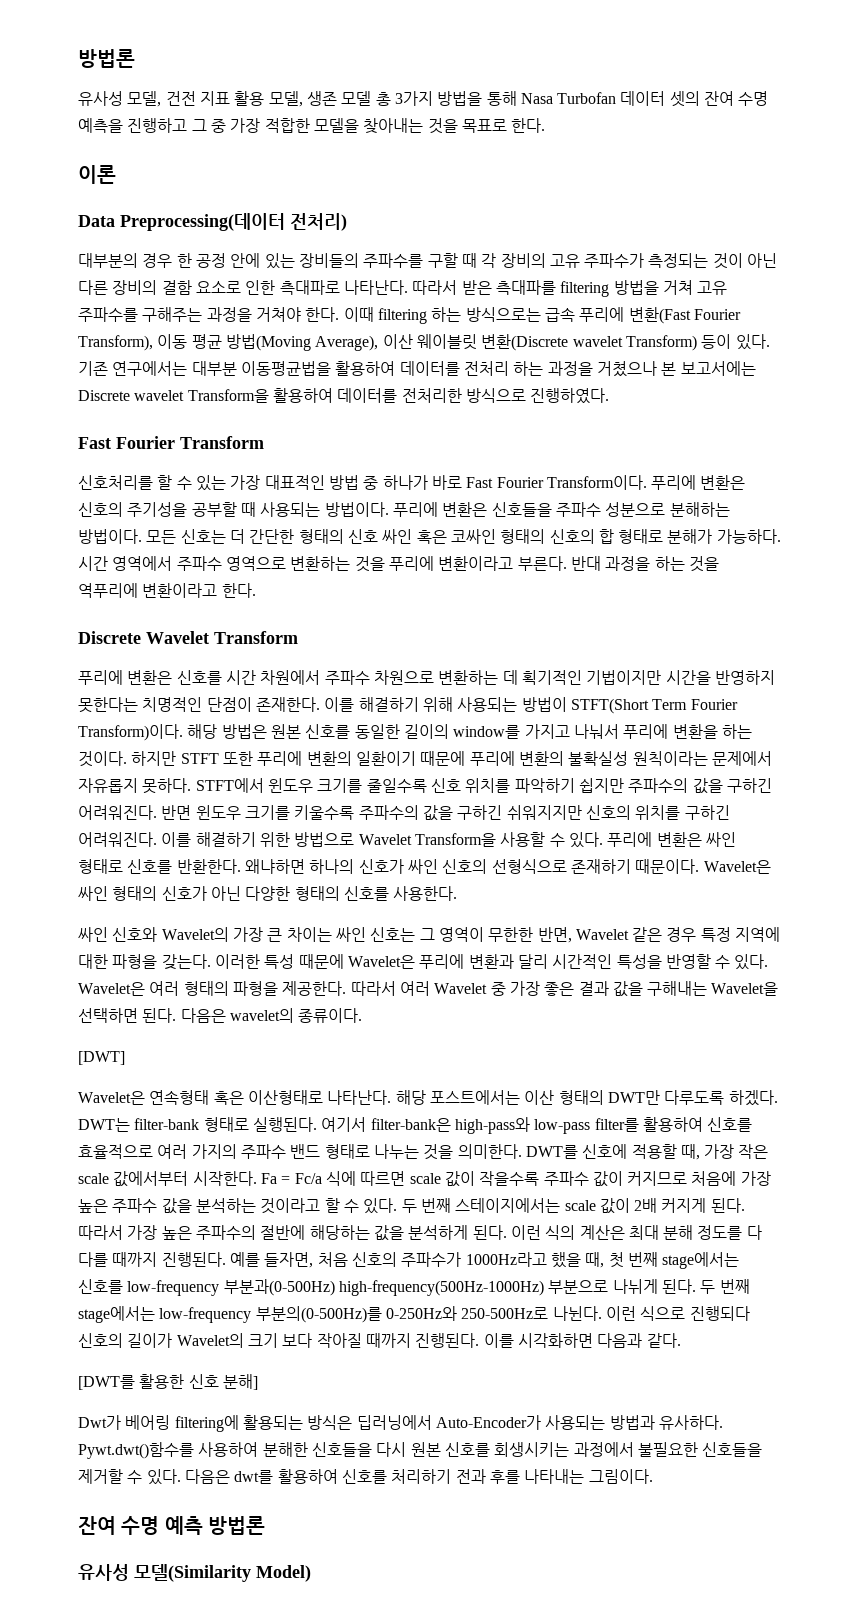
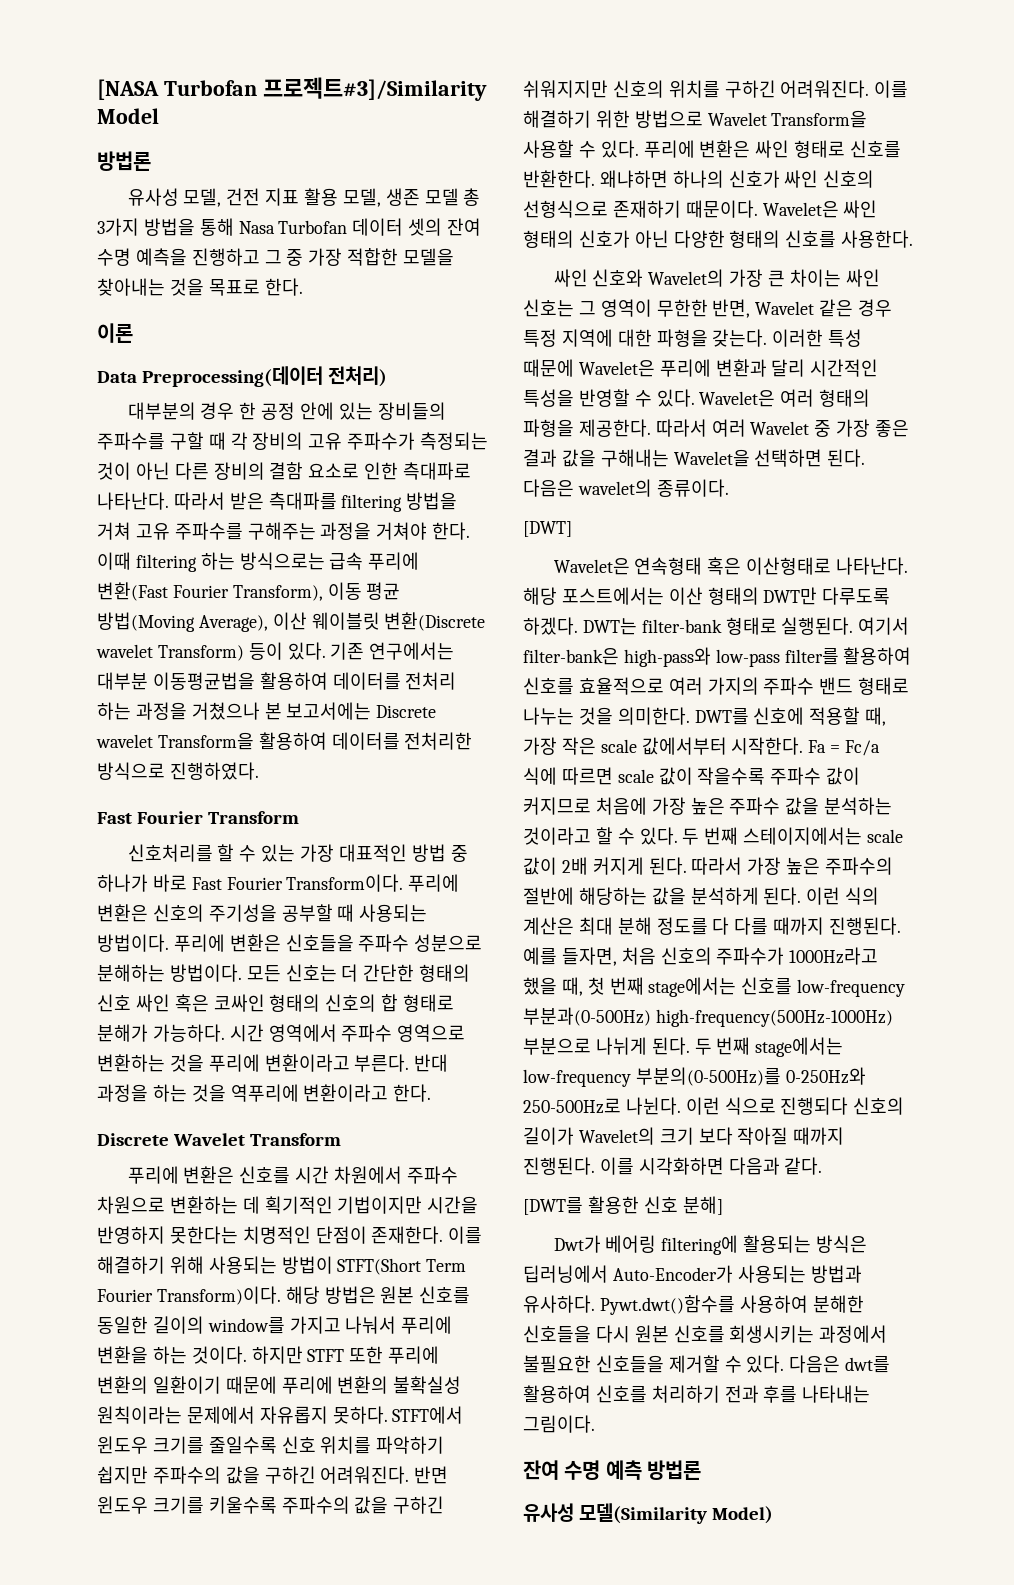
(78, 58) none -> [97,77,487,101] [97,108,159,124] [NASA Turbofan 프로젝트#3]/Similarity Model //

